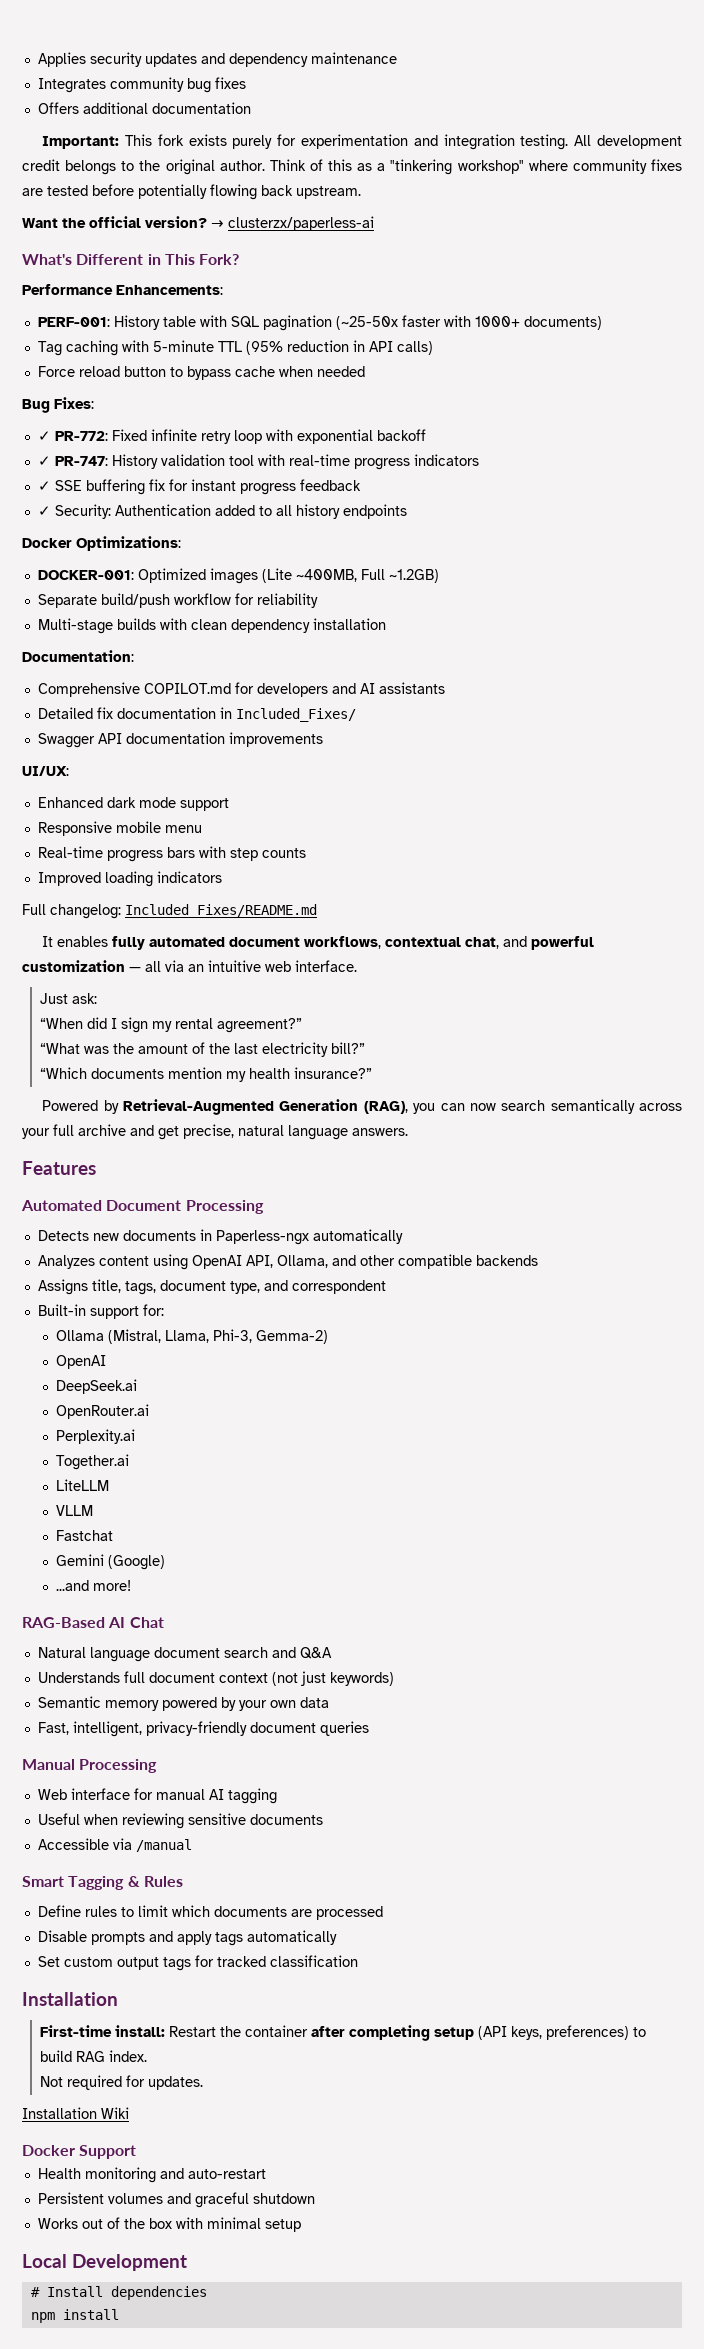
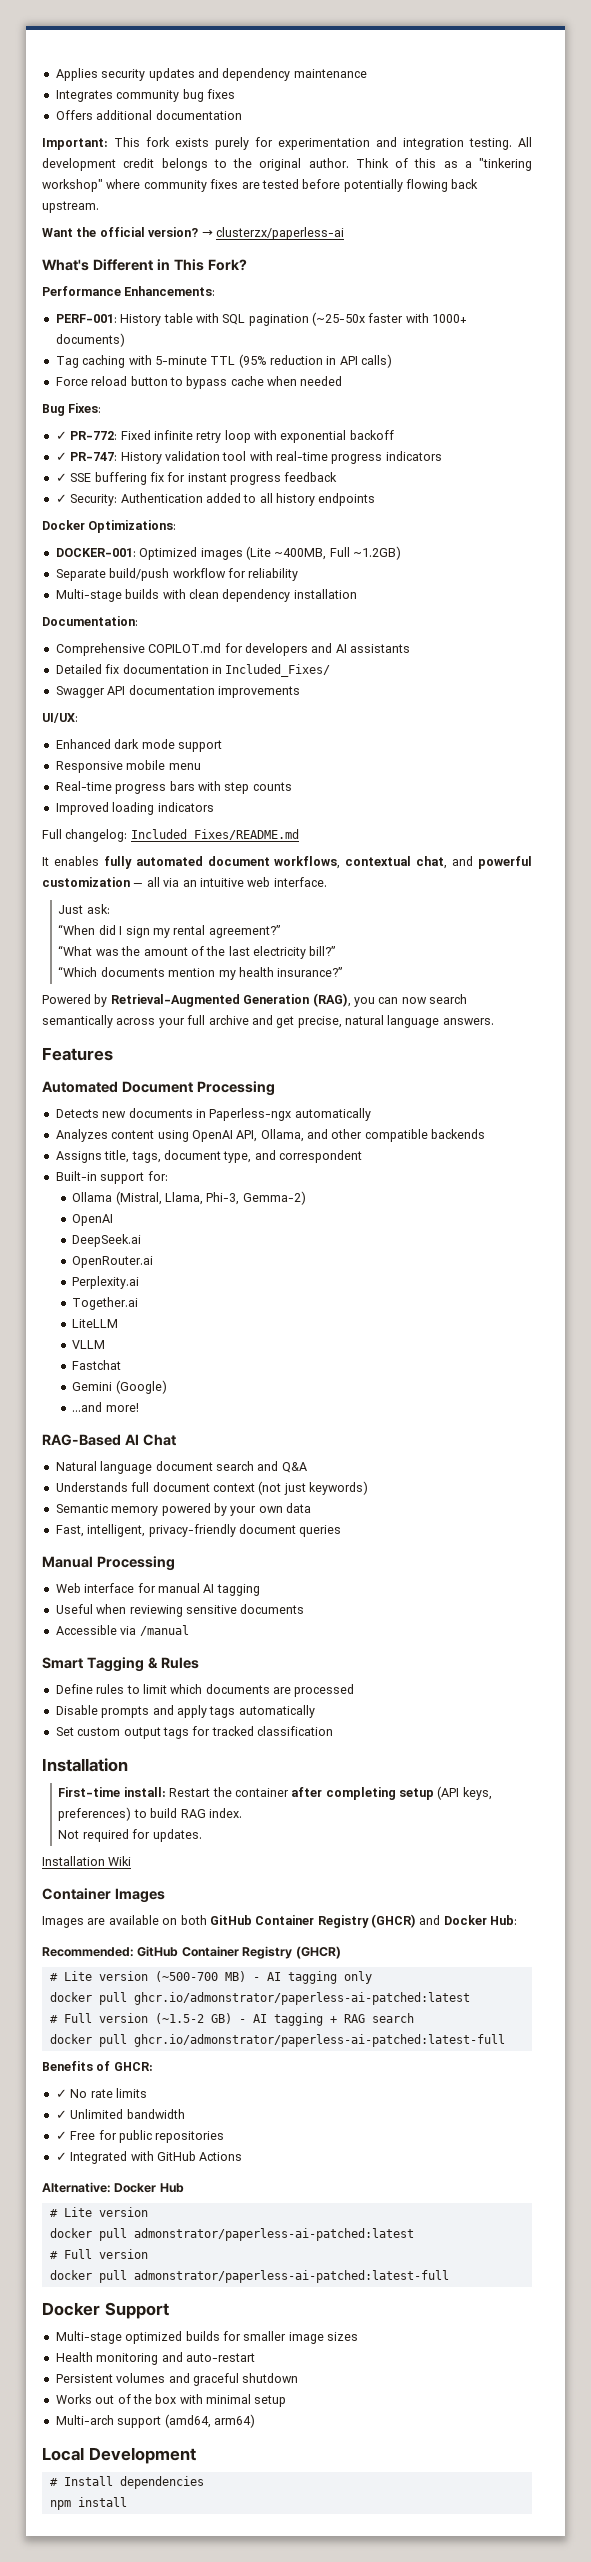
[22,2145,137,2159] Docker Support -> [42,1888,165,1903] [42,1914,518,1928] [42,1946,341,1959] [49,1971,372,1984] [49,1992,470,2005] [49,2013,414,2026] [49,2034,505,2047] [42,2061,153,2071] [55,2088,147,2098] [55,2109,185,2119] [55,2130,225,2143] [55,2151,243,2164] [42,2182,184,2193] [49,2207,148,2217] [49,2228,414,2241] [49,2249,148,2259] [49,2270,449,2283] [42,2302,169,2319] [55,2331,358,2344] Container Images // Images are available on both GitHub Container Registry (GHCR) and Docker Hub: // Recommended: GitHub Container Registry (GHCR) // # Lite version (~500-700 MB) - AI tagging only // docker pull ghcr.io/admonstrator/paperless-ai-patched:latest // # Full version (~1.5-2 GB) - AI tagging + RAG search // docker pull ghcr.io/admonstrator/paperless-ai-patched:latest-full // Benefits of GHCR: // ✓ No rate limits // ✓ Unlimited bandwidth // ✓ Free for public repositories // ✓ Integrated with GitHub Actions // Alternative: Docker Hub // # Lite version // docker pull admonstrator/paperless-ai-patched:latest // # Full version // docker pull admonstrator/paperless-ai-patched:latest-full // Docker Support // Multi-stage optimized builds for smaller image sizes
(301, 2225) none -> [55,2414,255,2428] // Multi-arch support (amd64, arm64)

